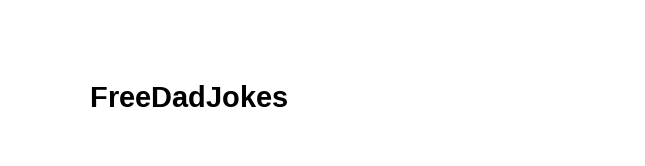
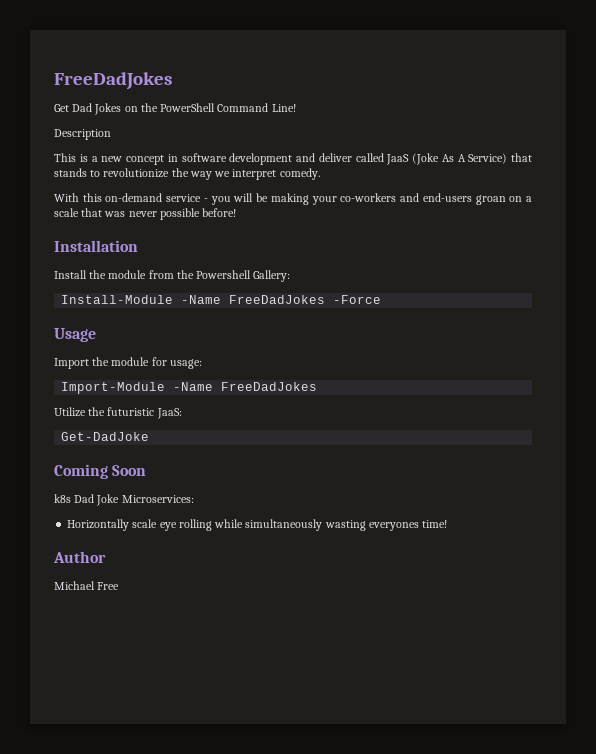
[90,85,288,107] FreeDadJokes -> [54,72,172,90] [54,103,296,115] [54,129,111,140] [54,153,532,165] [54,168,320,180] [54,193,532,205] [54,208,237,220] [54,240,138,252] [54,270,291,282] [61,295,382,304] [54,328,96,342] [54,357,202,369] [61,382,318,394] [54,407,182,419] [61,432,150,441] [54,464,147,479] [54,494,194,506] [67,519,448,531] [53,551,106,563] [54,581,120,590] FreeDadJokes // Get Dad Jokes on the PowerShell Command Line! // Description // This is a new concept in software development and deliver called JaaS (Joke As A Service) that stands to revolutionize the way we interpret comedy. // With this on-demand service - you will be making your co-workers and end-users groan on a scale that was never possible before! // Installation // Install the module from the Powershell Gallery: // Install-Module -Name FreeDadJokes -Force // Usage // Import the module for usage: // Import-Module -Name FreeDadJokes // Utilize the futuristic JaaS: // Get-DadJoke // Coming Soon // k8s Dad Joke Microservices: // Horizontally scale eye rolling while simultaneously wasting everyones time! // Author // Michael Free

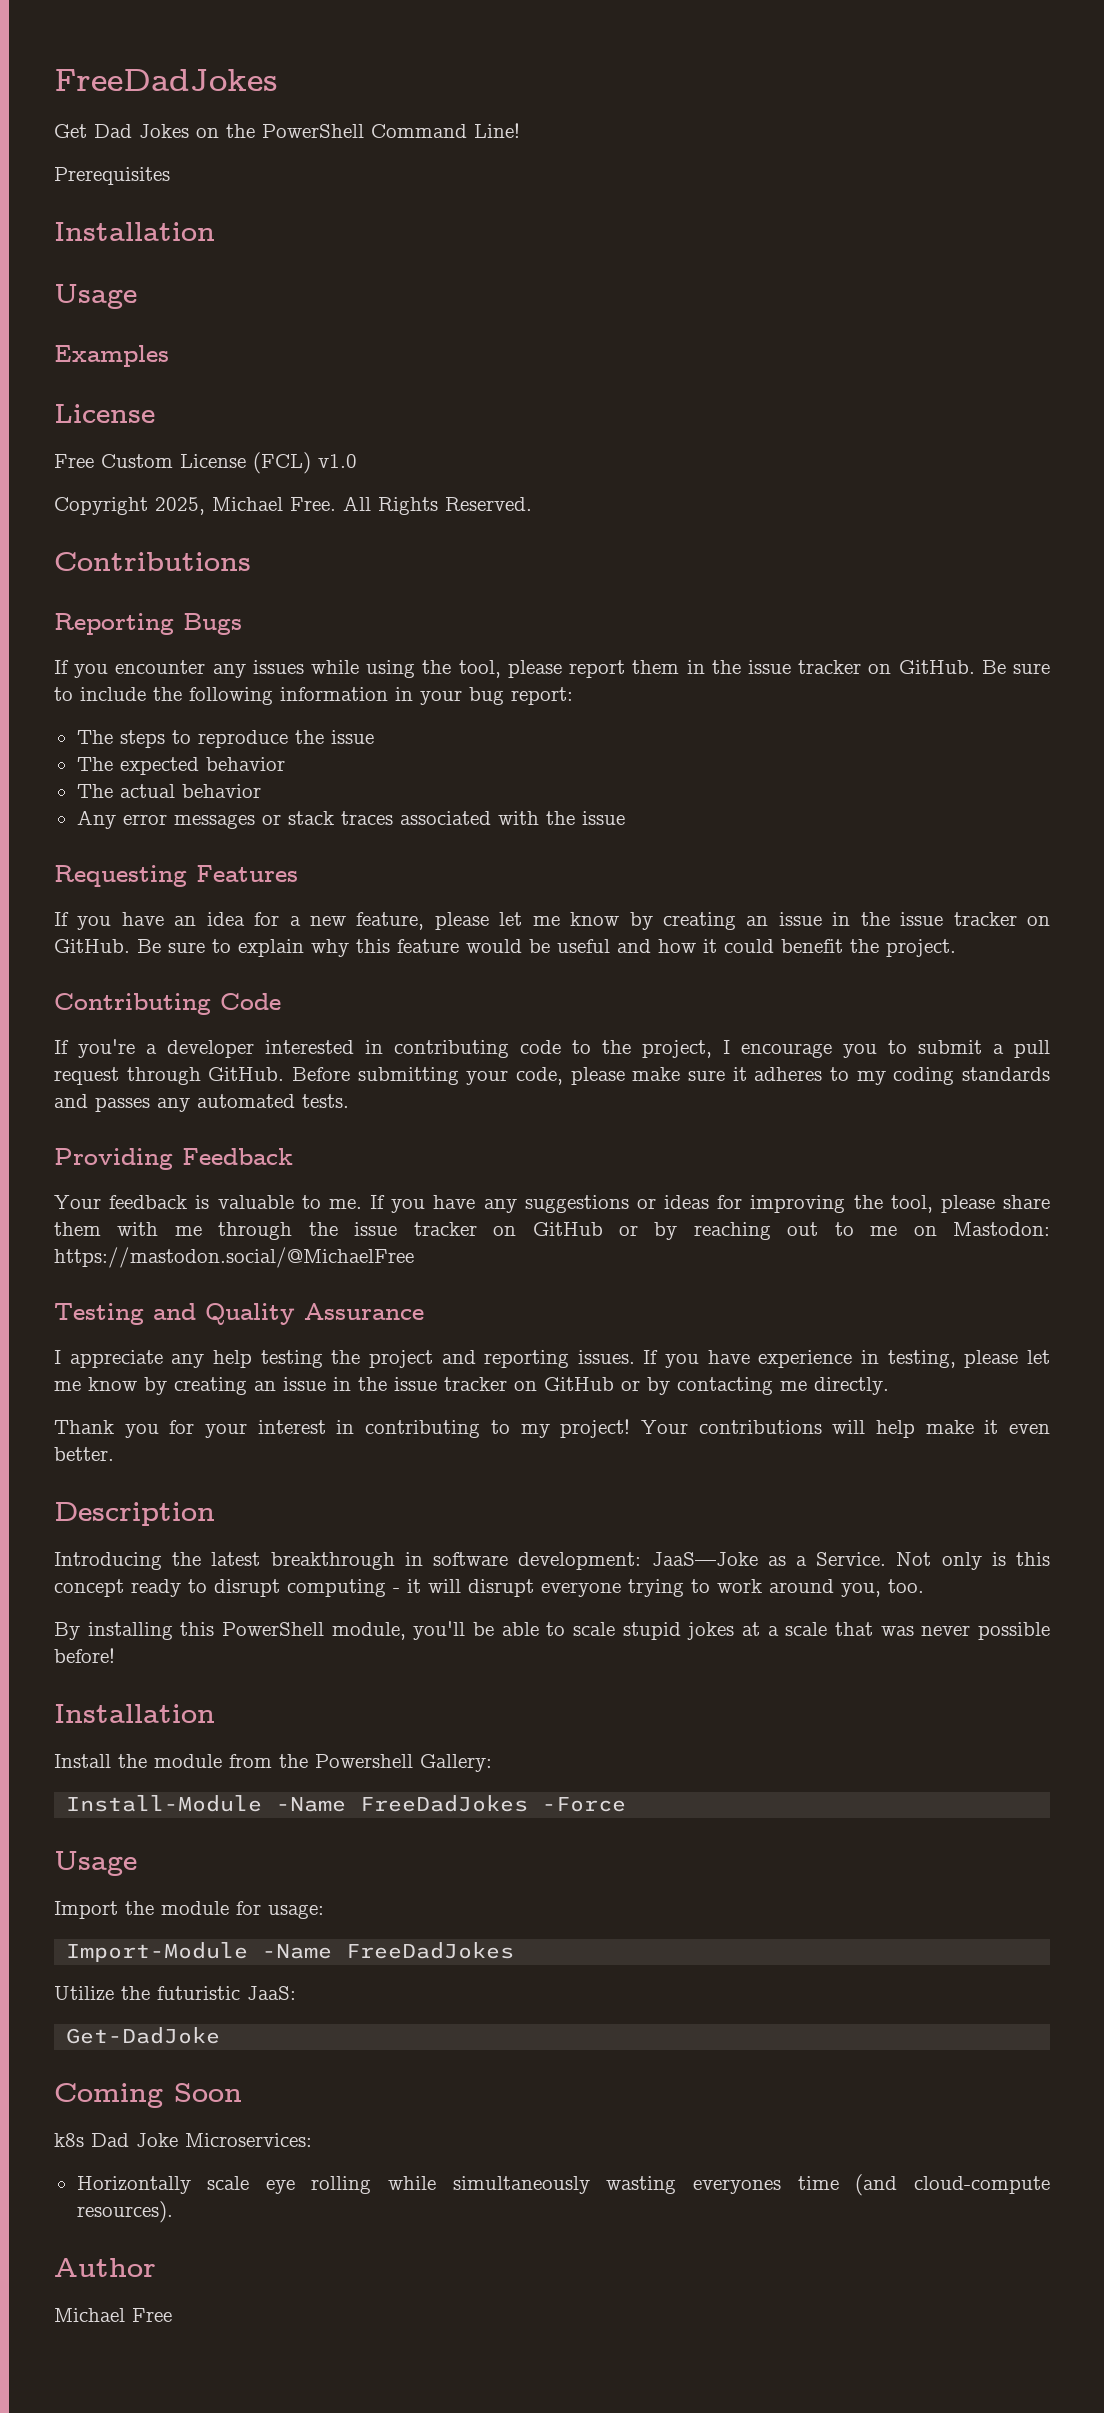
[54,129,111,140] [54,153,532,165] [54,168,320,180] [54,193,523,205] Description // This is a new concept in software development and deliver called JaaS (Joke As A Service) that stands to revolutionize the way we interpret comedy. // With this on-demand service - you will be making your co-workers and end-users groan on -> [54,167,170,185] [54,222,215,241] [54,284,137,309] [54,345,169,367] [54,404,155,423] [54,452,357,474] [54,496,532,515] [54,552,251,571] [54,613,242,635] [54,660,1050,678] [54,687,573,705] [76,730,374,748] [76,757,285,775] [76,784,261,798] [76,810,625,829] [54,865,298,887] [54,912,1050,930] [54,939,956,957] [54,993,281,1015] [54,1039,1050,1058] [54,1067,1050,1085] [54,1094,349,1112] [54,1148,293,1170] [54,1195,1050,1213] [54,1222,1050,1240] [54,1247,414,1268] [54,1303,424,1325] [54,1350,1050,1368] [54,1377,889,1395] [54,1419,1050,1438] [54,1447,114,1461] [54,1502,215,1526] [54,1552,1050,1570] [54,1579,924,1597] [54,1621,760,1640] Prerequisites // Installation // Usage // Examples // License // Free Custom License (FCL) v1.0 // Copyright 2025, Michael Free. All Rights Reserved. // Contributions // Reporting Bugs // If you encounter any issues while using the tool, please report them in the issue tracker on GitHub. Be sure to include the following information in your bug report: // The steps to reproduce the issue // The expected behavior // The actual behavior // Any error messages or stack traces associated with the issue // Requesting Features // If you have an idea for a new feature, please let me know by creating an issue in the issue tracker on GitHub. Be sure to explain why this feature would be useful and how it could benefit the project. // Contributing Code // If you're a developer interested in contributing code to the project, I encourage you to submit a pull request through GitHub. Before submitting your code, please make sure it adheres to my coding standards and passes any automated tests. // Providing Feedback // Your feedback is valuable to me. If you have any suggestions or ideas for improving the tool, please share them with me through the issue tracker on GitHub or by reaching out to me on Mastodon: https://mastodon.social/@MichaelFree // Testing and Quality Assurance // I appreciate any help testing the project and reporting issues. If you have experience in testing, please let me know by creating an issue in the issue tracker on GitHub or by contacting me directly. // Thank you for your interest in contributing to my project! Your contributions will help make it even better. // Description // Introducing the latest breakthrough in software development: JaaS—Joke as a Service. Not only is this concept ready to disrupt computing - it will disrupt everyone trying to work around you, too. // By installing this PowerShell module, you'll be able to scale stupid jokes at
[422,520,448,528] time! -> [797,2174,1050,2196] [76,2201,173,2223] time (and cloud-compute resources).

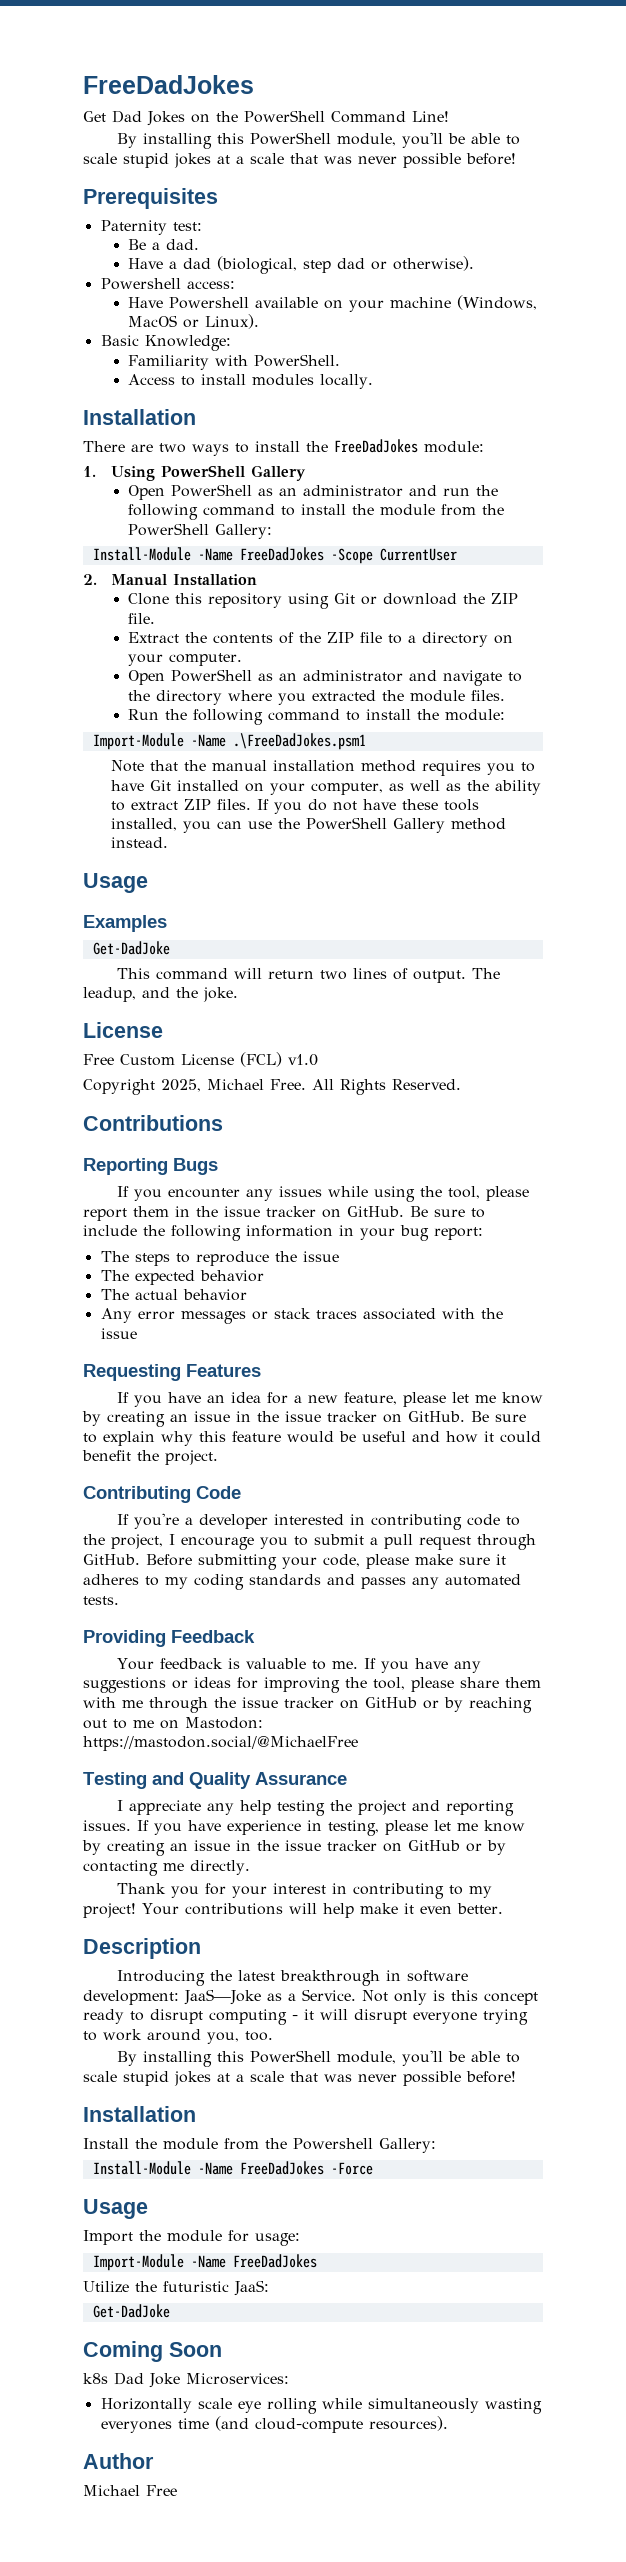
[54,167,170,185] [54,222,215,241] [54,284,137,309] [54,345,169,367] Prerequisites // Installation // Usage // Examples -> [116,132,520,149] [83,153,516,168] [83,188,218,209] [100,220,202,235] [128,239,200,250] [128,256,475,274] [100,278,235,290] [128,295,538,312] [128,314,260,329] [100,335,231,351] [128,354,341,370] [128,374,374,389] [83,409,196,425] [83,439,484,456] [83,465,306,481] [128,484,499,500] [128,504,505,520] [128,523,273,539] [92,547,457,564] [83,574,257,586] [128,593,519,609] [128,613,156,624] [128,632,514,647] [128,653,243,666] [128,669,523,686] [128,690,506,705] [128,709,506,725] [92,733,366,750] [110,760,535,776] [110,780,541,795] [110,799,479,814] [110,817,506,833] [110,837,168,848] [83,873,148,893] [83,915,167,932] [92,941,170,955] [116,968,500,983] [83,987,238,1002] By installing this PowerShell module, you'll be able to scale stupid jokes at a scale that was never possible before! // Prerequisites // Paternity test: // Be a dad. // Have a dad (biological, step dad or otherwise). // Powershell access: // Have Powershell available on your machine (Windows, MacOS or Linux). // Basic Knowledge: // Familiarity with PowerShell. // Access to install modules locally. // Installation // There are two ways to install the FreeDadJokes module: // 1. Using PowerShell Gallery // Open PowerShell as an administrator and run the following command to install the module from the PowerShell Gallery: // Install-Module -Name FreeDadJokes -Scope CurrentUser // 2. Manual Installation // Clone this repository using Git or download the ZIP file. // Extract the contents of the ZIP file to a directory on your computer. // Open PowerShell as an administrator and navigate to the directory where you extracted the module files. // Run the following command to install the module: // Import-Module -Name .\FreeDadJokes.psm1 // Note that the manual installation method requires you to have Git installed on your computer, as well as the ability to extract ZIP files. If you do not have these tools installed, you can use the PowerShell Gallery method instead. // Usage // Examples // Get-DadJoke // This command will return two lines of output. The leadup, and the joke.

